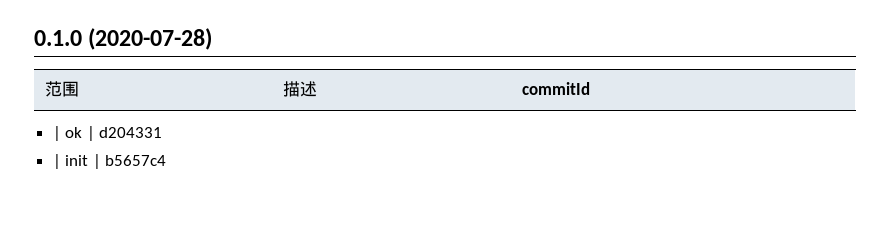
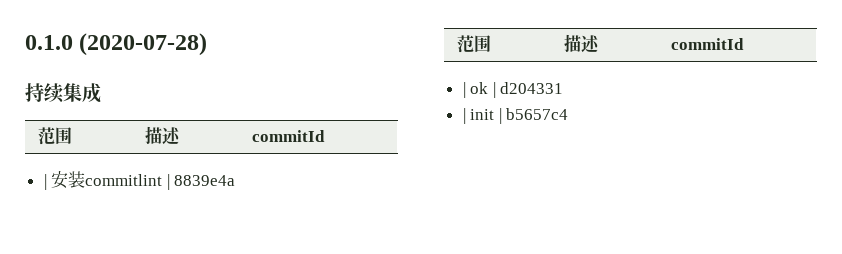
(213, 39) none -> [25,83,101,103] [38,127,73,145] [145,126,182,145] [252,130,326,142] [43,171,236,190] // 持续集成 // 范围 | 描述 | commitId // | 安装commitlint | 8839e4a

